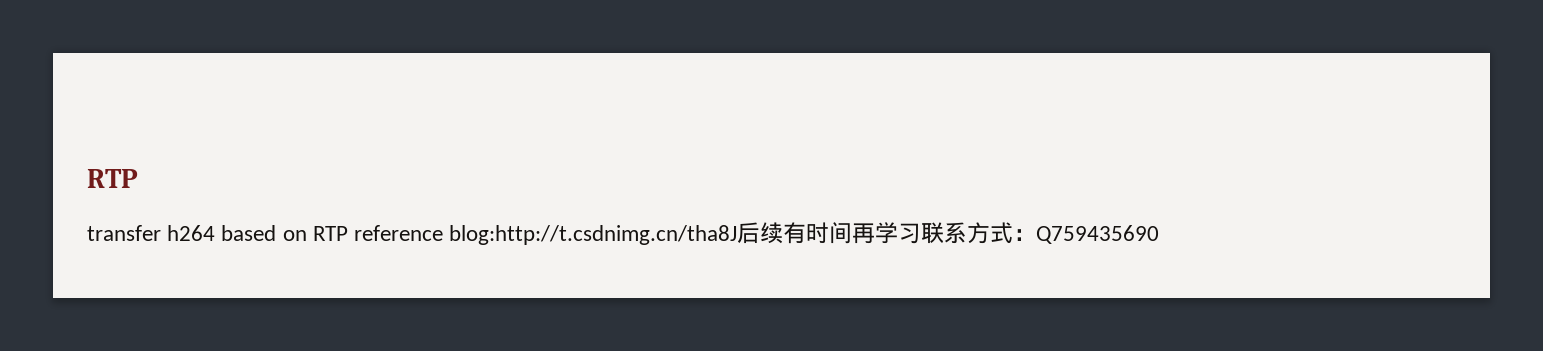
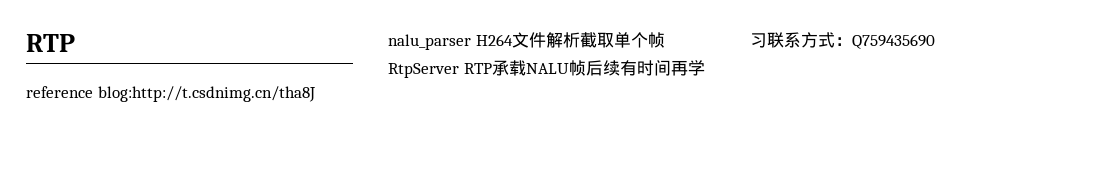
[87,225,738,245] transfer h264 based on RTP reference blog:http://t.csdnimg.cn/tha8J -> [26,86,315,102] [388,32,665,50] [388,60,586,78] reference blog:http://t.csdnimg.cn/tha8J nalu_parser H264文件解析截取单个帧RtpServer RTP承载NALU帧

